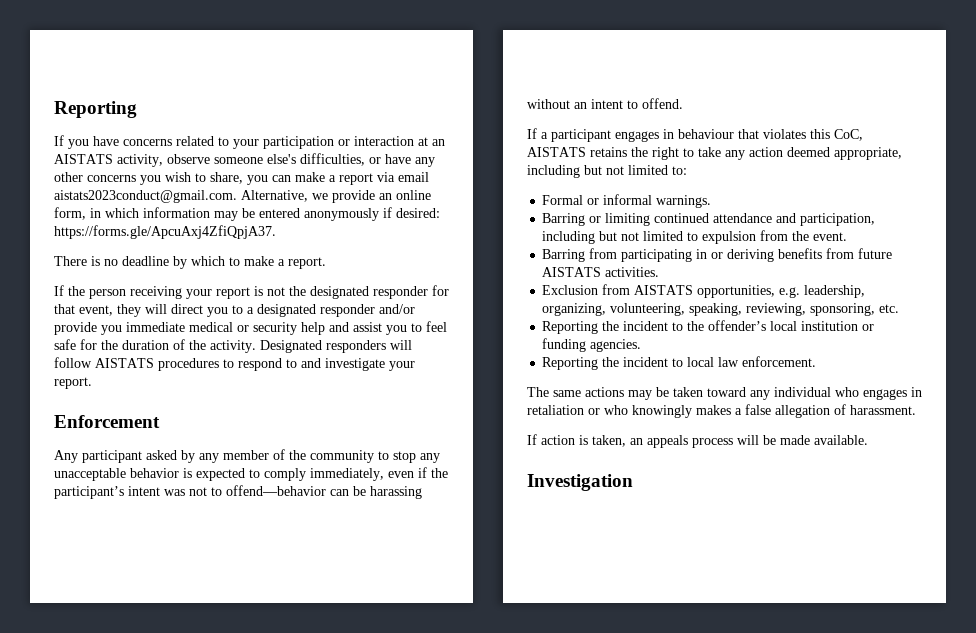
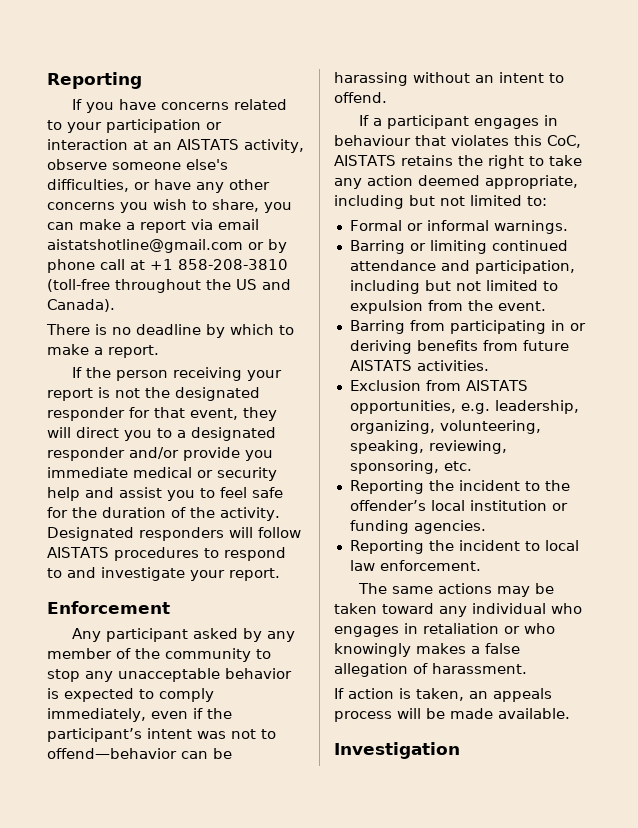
[54,190,431,203] [54,207,440,221] [54,225,276,239] aistats2023conduct@gmail.com. Alternative, we provide an online form, in which information may be entered anonymously if desired: https://forms.gle/ApcuAxj4ZfiQpjA37. -> [47,239,287,253] [47,259,288,273] [47,279,291,293] [47,299,115,312] aistatshotline@gmail.com or by phone call at +1 858-208-3810 (toll-free throughout the US and Canada).

